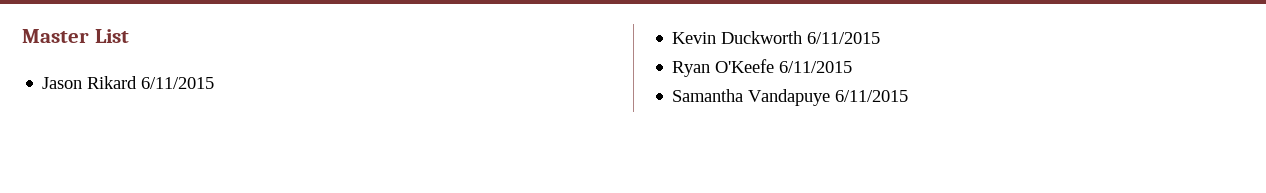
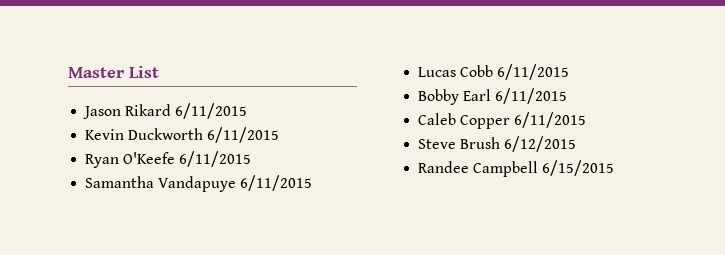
(909, 96) none -> [418,64,570,80] [418,88,568,105] [418,112,587,129] [418,136,577,152] [418,160,615,177] // Lucas Cobb 6/11/2015 // Bobby Earl 6/11/2015 // Caleb Copper 6/11/2015 // Steve Brush 6/12/2015 // Randee Campbell 6/15/2015

